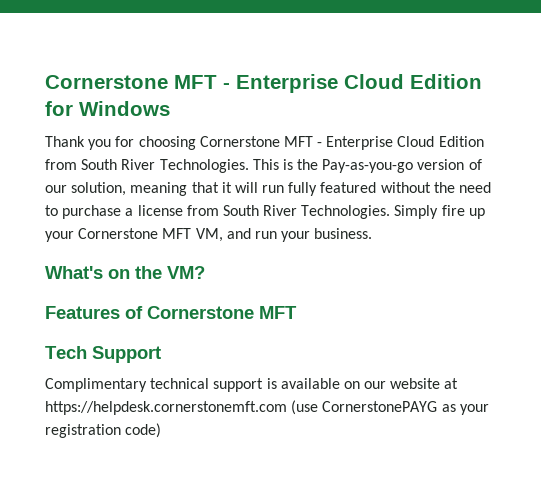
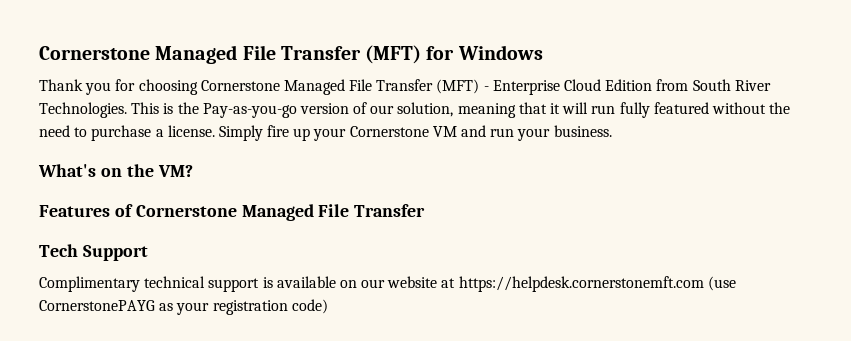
[45,74,482,93] Cornerstone MFT - Enterprise Cloud Edition -> [39,45,422,64] Cornerstone Managed File Transfer (MFT)
[283,136,313,147] MFT -> [283,79,480,95] Managed File Transfer (MFT)
[137,205,391,219] license from South River Technologies. -> [167,125,215,137] license.
[162,228,223,242] MFT VM, -> [432,126,457,137] VM
[259,306,297,319] MFT -> [241,204,426,221] Managed File Transfer

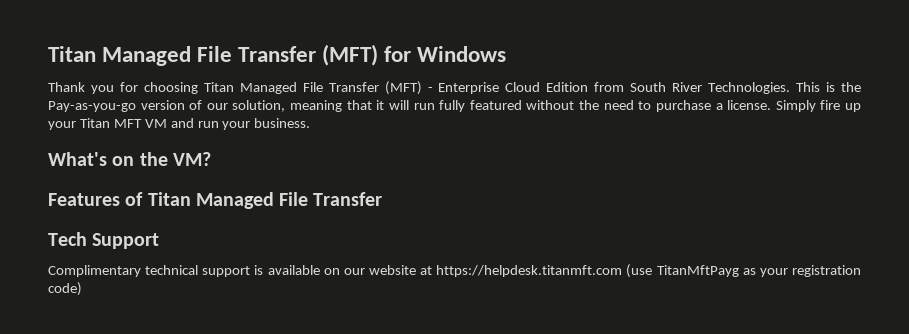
[39,46,150,60] Cornerstone -> [48,46,96,62] Titan
[200,80,280,91] Cornerstone -> [203,82,234,92] Titan
[349,126,429,137] Cornerstone -> [79,118,142,128] Titan MFT
[135,205,237,217] Cornerstone -> [147,192,191,206] Titan
[458,276,736,292] [39,300,155,311] https://helpdesk.cornerstonemft.com (use CornerstonePAYG -> [436,264,739,278] https://helpdesk.titanmft.com (use TitanMftPayg

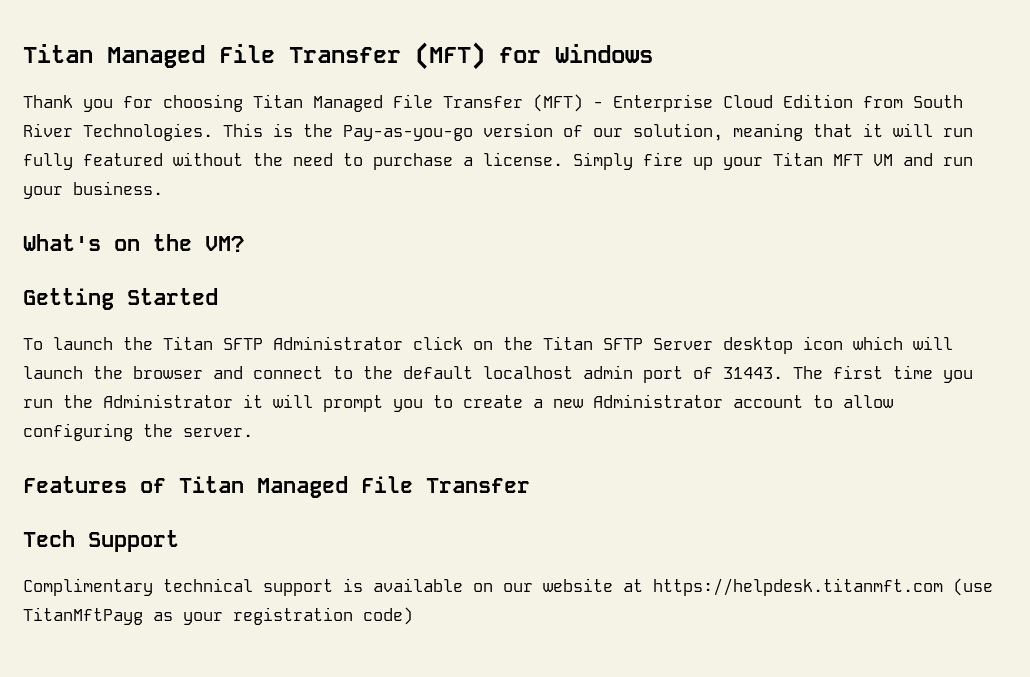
(211, 159) none -> [23,288,218,310] [23,336,953,354] [23,365,973,383] [23,394,893,412] [23,423,253,441] // Getting Started // To launch the Titan SFTP Administrator click on the Titan SFTP Server desktop icon which will launch the browser and connect to the default localhost admin port of 31443. The first time you run the Administrator it will prompt you to create a new Administrator account to allow configuring the server.

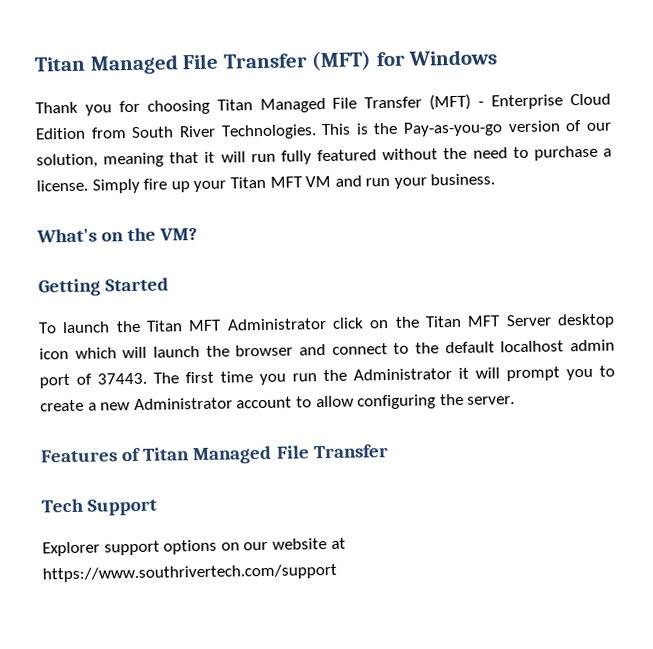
[223,338,263,350] SFTP -> [188,319,223,332] MFT
[603,338,643,350] SFTP -> [467,315,502,327] MFT
[723,367,783,379] 31443. -> [97,372,147,385] 37443.
[23,578,993,596] [23,607,413,625] Complimentary technical support is available on our website at https://helpdesk.titanmft.com (use TitanMftPayg as your registration code) -> [42,537,346,557] [42,563,337,583] Explorer support options on our website at https://www.southrivertech.com/support

